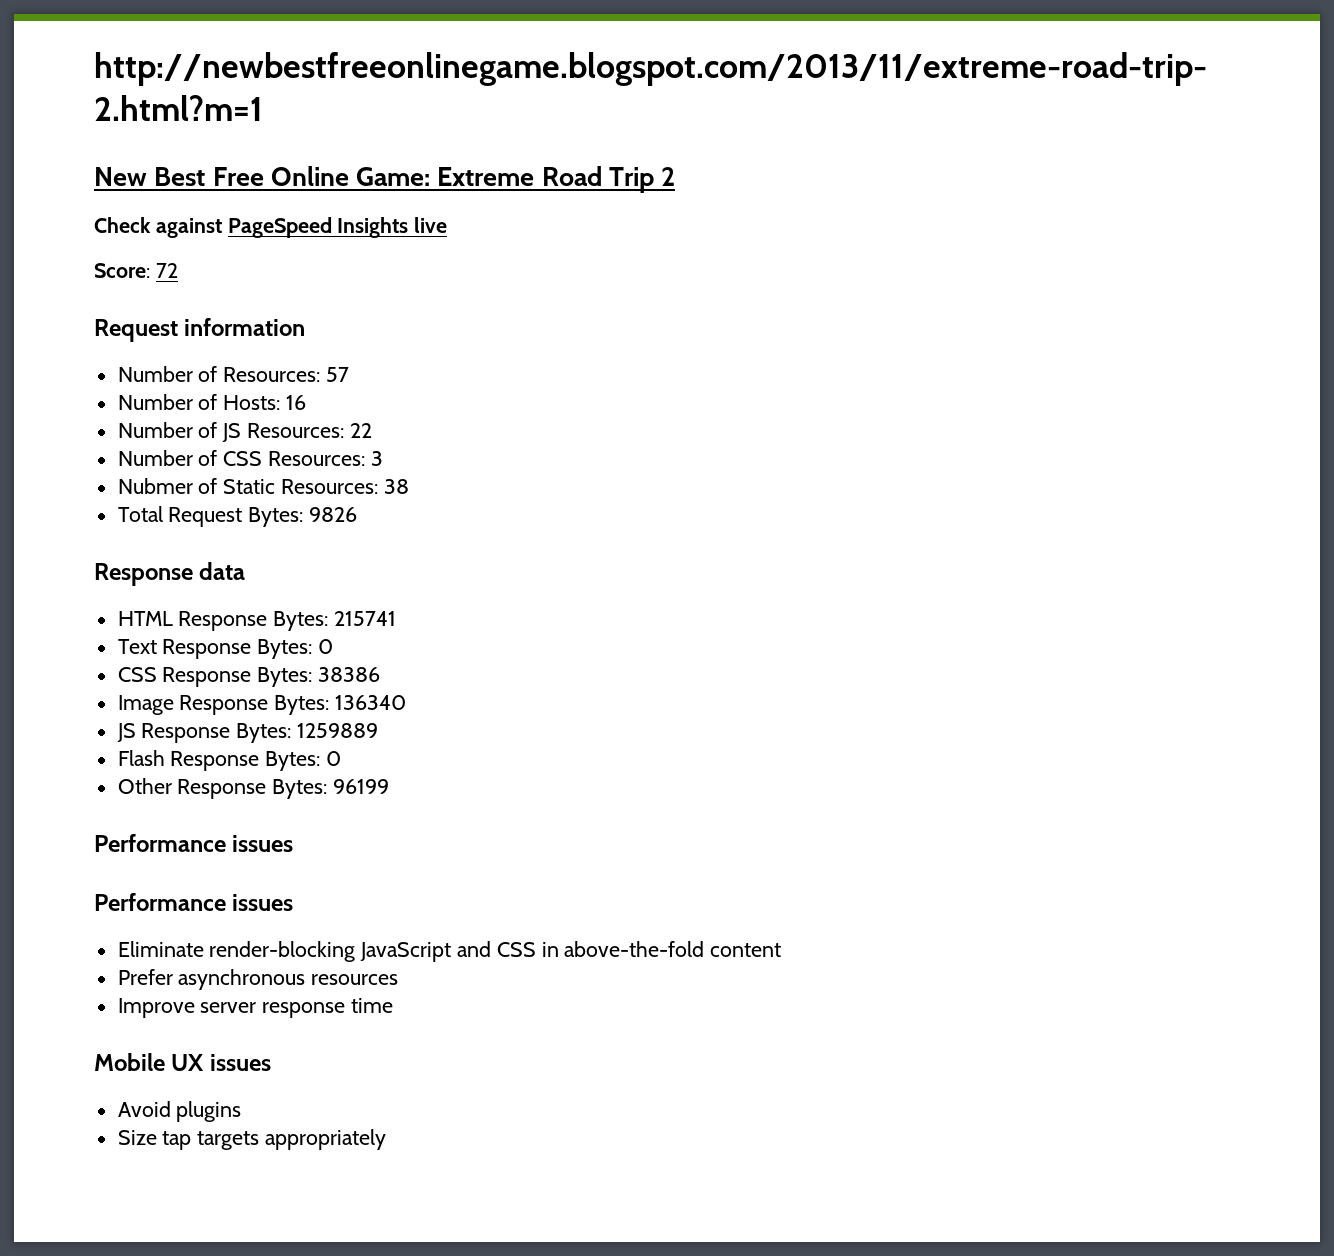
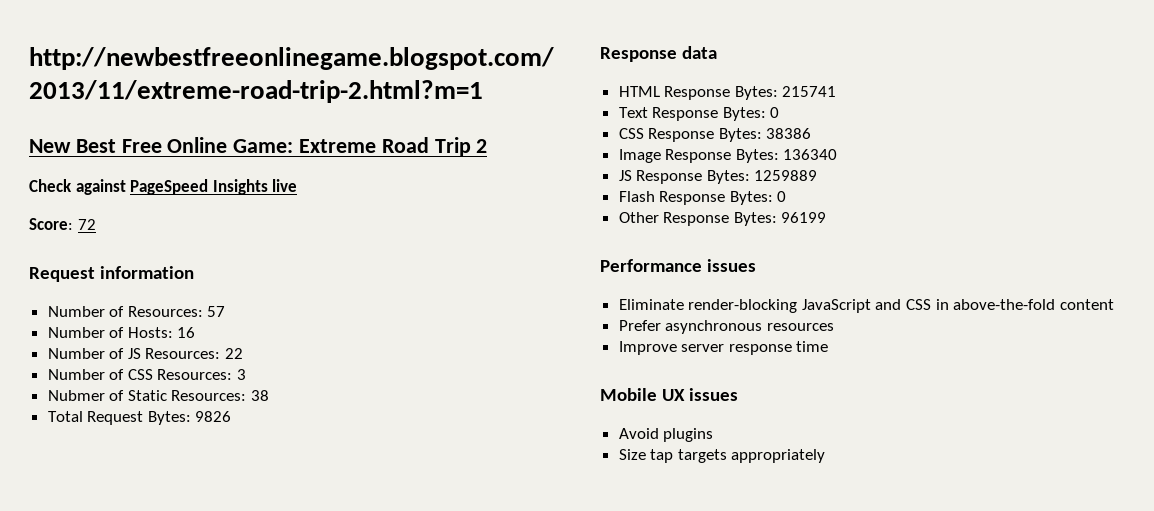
[94,893,294,911] // Performance issues -> (757, 265) none

